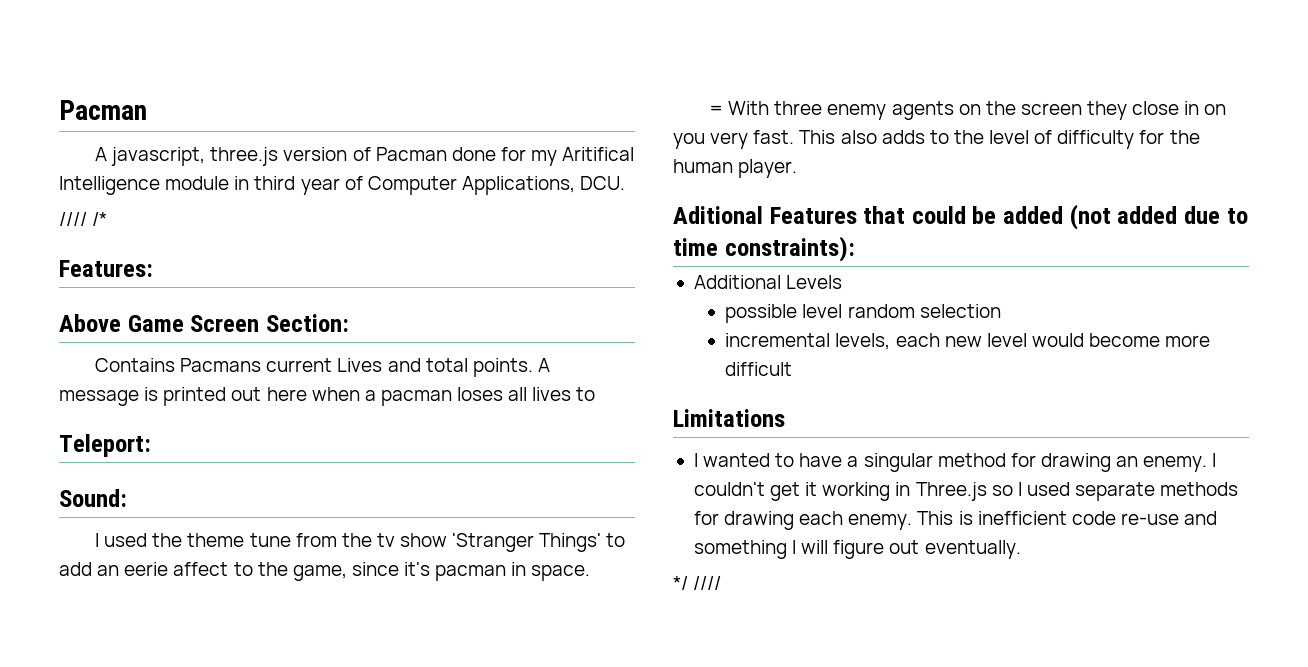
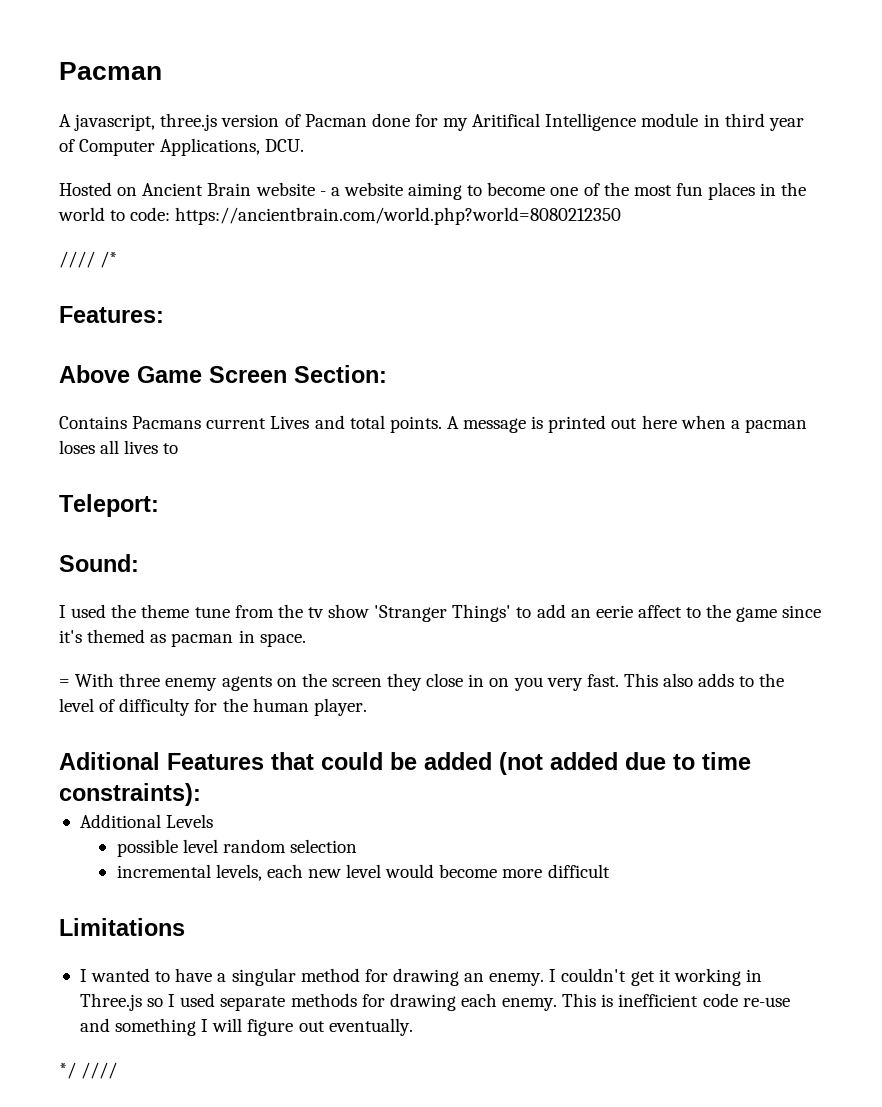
(626, 183) none -> [59,182,807,200] [58,207,622,225] // Hosted on Ancient Brain website - a website aiming to become one of the most fun places in the world to code: https://ancientbrain.com/world.php?world=8080212350
[292,565,347,581] game, -> [736,607,778,622] game
(431, 569) none -> [87,629,167,643] themed as

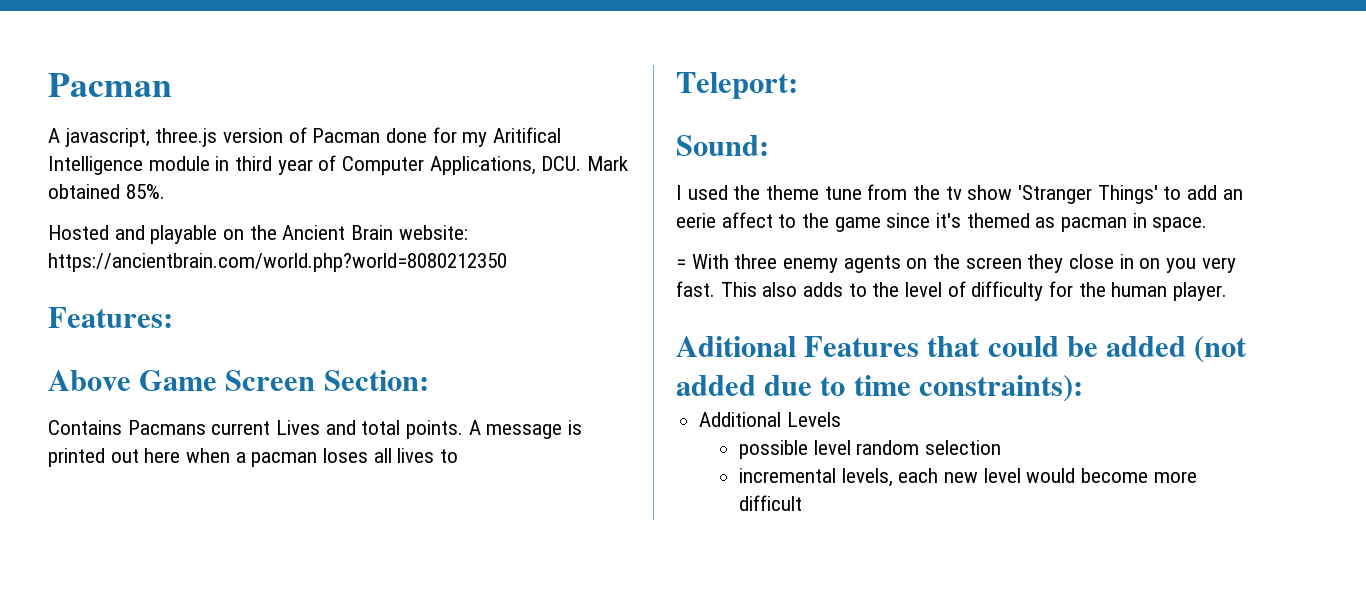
[59,182,807,200] [58,207,171,221] // Hosted on Ancient Brain website - a website aiming to become one of the most fun places in the world to code: -> [587,156,629,171] [48,184,165,199] [48,225,468,244] Mark obtained 85%. // Hosted and playable on the Ancient Brain website:
[59,251,118,268] // //// /* -> (507, 262) none
[59,918,185,936] [79,968,762,986] [79,993,790,1011] [79,1018,413,1036] [59,1062,118,1079] // Limitations // I wanted to have a singular method for drawing an enemy. I couldn't get it working in Three.js so I used separate methods for drawing each enemy. This is inefficient code re-use and something I will figure out eventually. // */ //// -> (803, 503) none

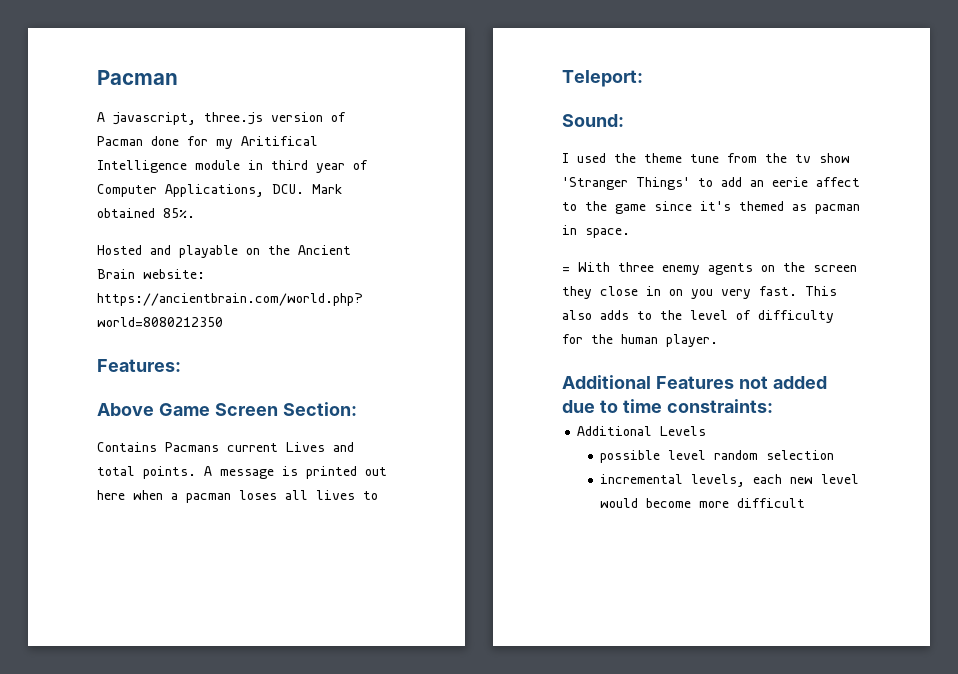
[676,336,1248,363] Aditional Features that could be added (not -> [562,375,768,389] Additional Features not
[918,375,1083,402] constraints): -> [666,399,773,413] constraints:

